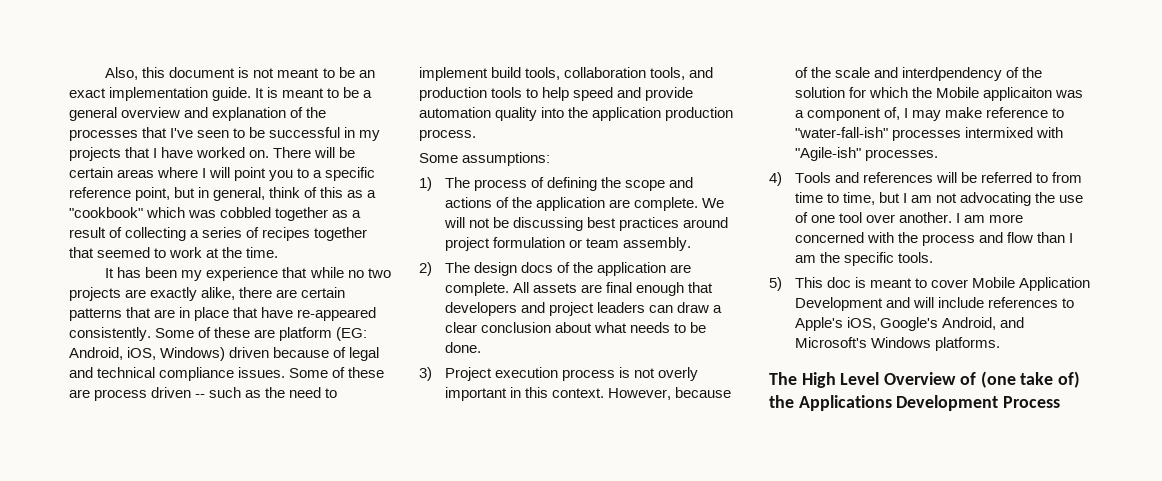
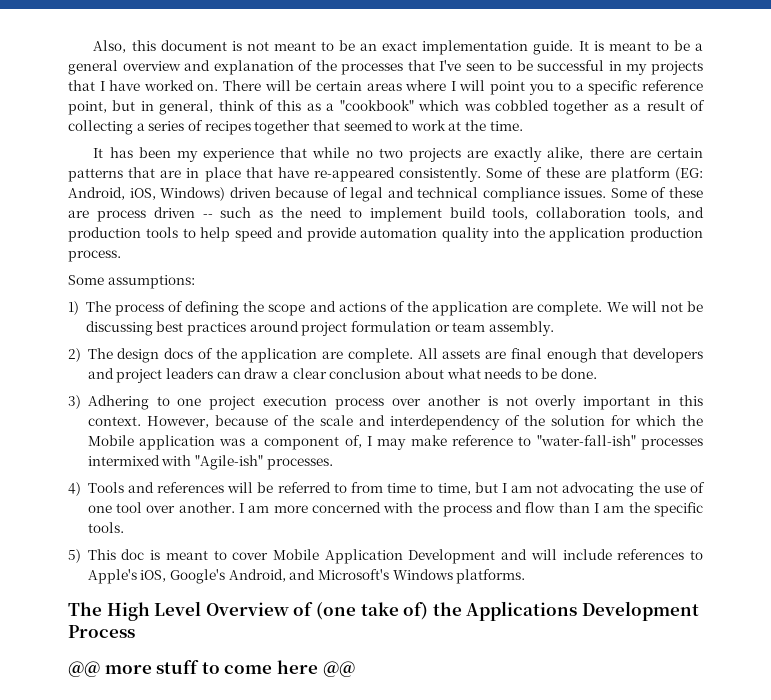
[445,367,616,381] Project execution process -> [87,395,481,410] Adhering to one project execution process over another
[902,67,1003,81] interdpendency -> [389,415,500,430] interdependency
[983,87,1053,101] applicaiton -> [139,435,216,450] application
(1061, 402) none -> [68,660,355,677] // @@ more stuff to come here @@

